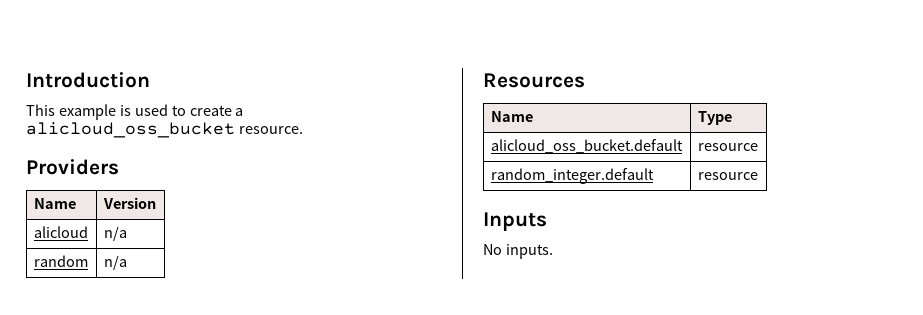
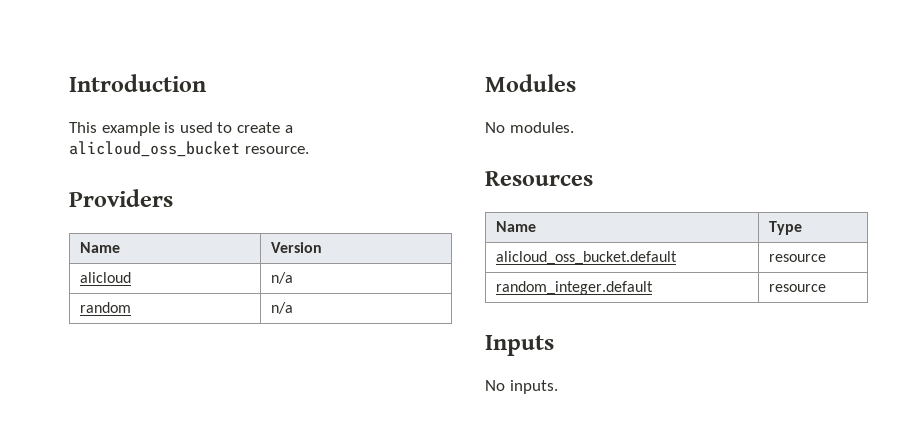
(127, 262) none -> [485,74,576,92] [485,122,574,133] // Modules // No modules.

